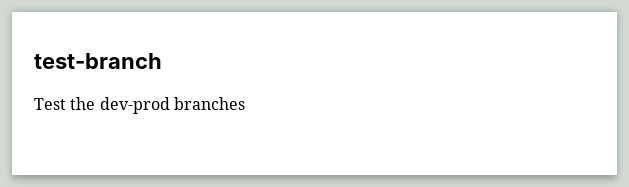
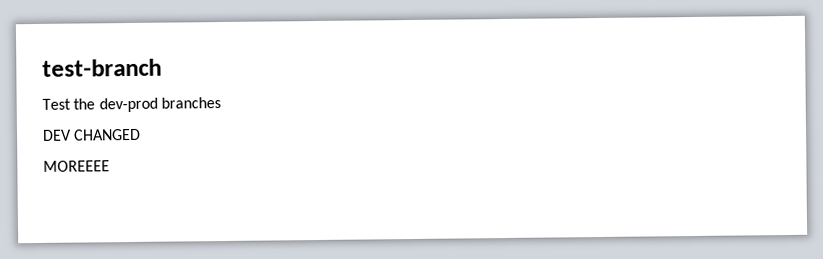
(245, 103) none -> [42,128,142,141] [43,160,110,172] // DEV CHANGED // MOREEEE

